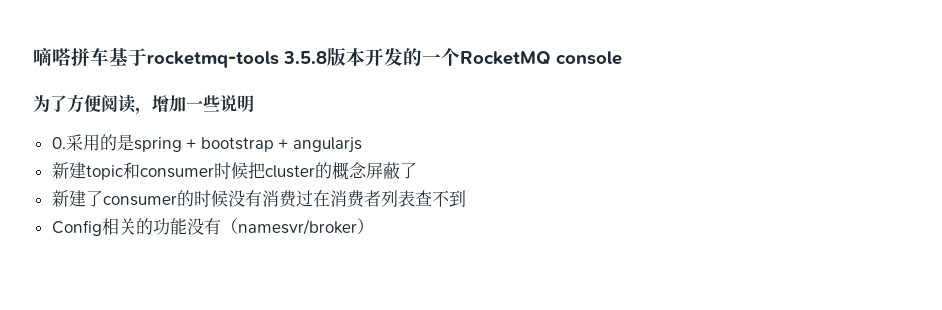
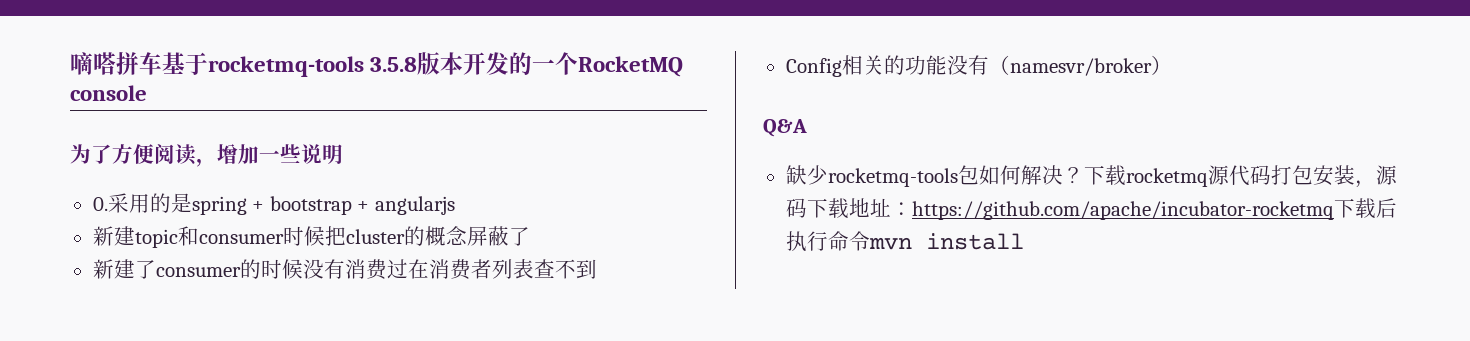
(374, 226) none -> [763,119,807,137] [785,165,1397,188] [785,198,1397,220] [785,231,1024,252] // Q&A // 缺少rocketmq-tools包如何解决？下载rocketmq源代码打包安装，源码下载地址：https://github.com/apache/incubator-rocketmq下载后执行命令mvn install

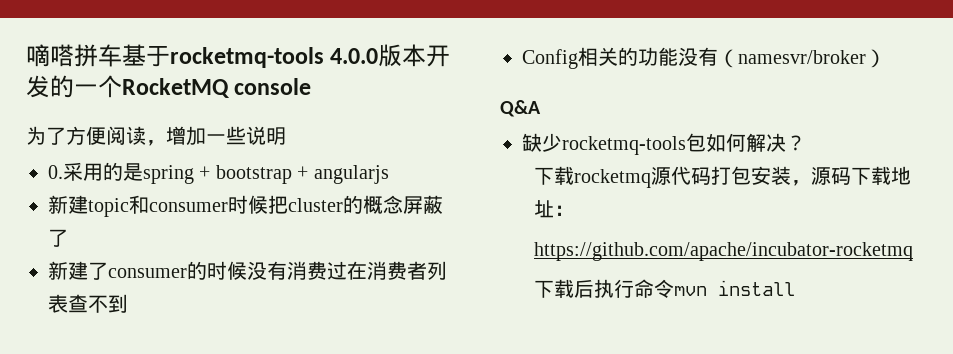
[370,57,418,72] 3.5.8 -> [330,48,379,64] 4.0.0
(1084, 175) none -> (806, 143) //
(912, 209) none -> (575, 210) //
(1334, 210) none -> (914, 251) //

